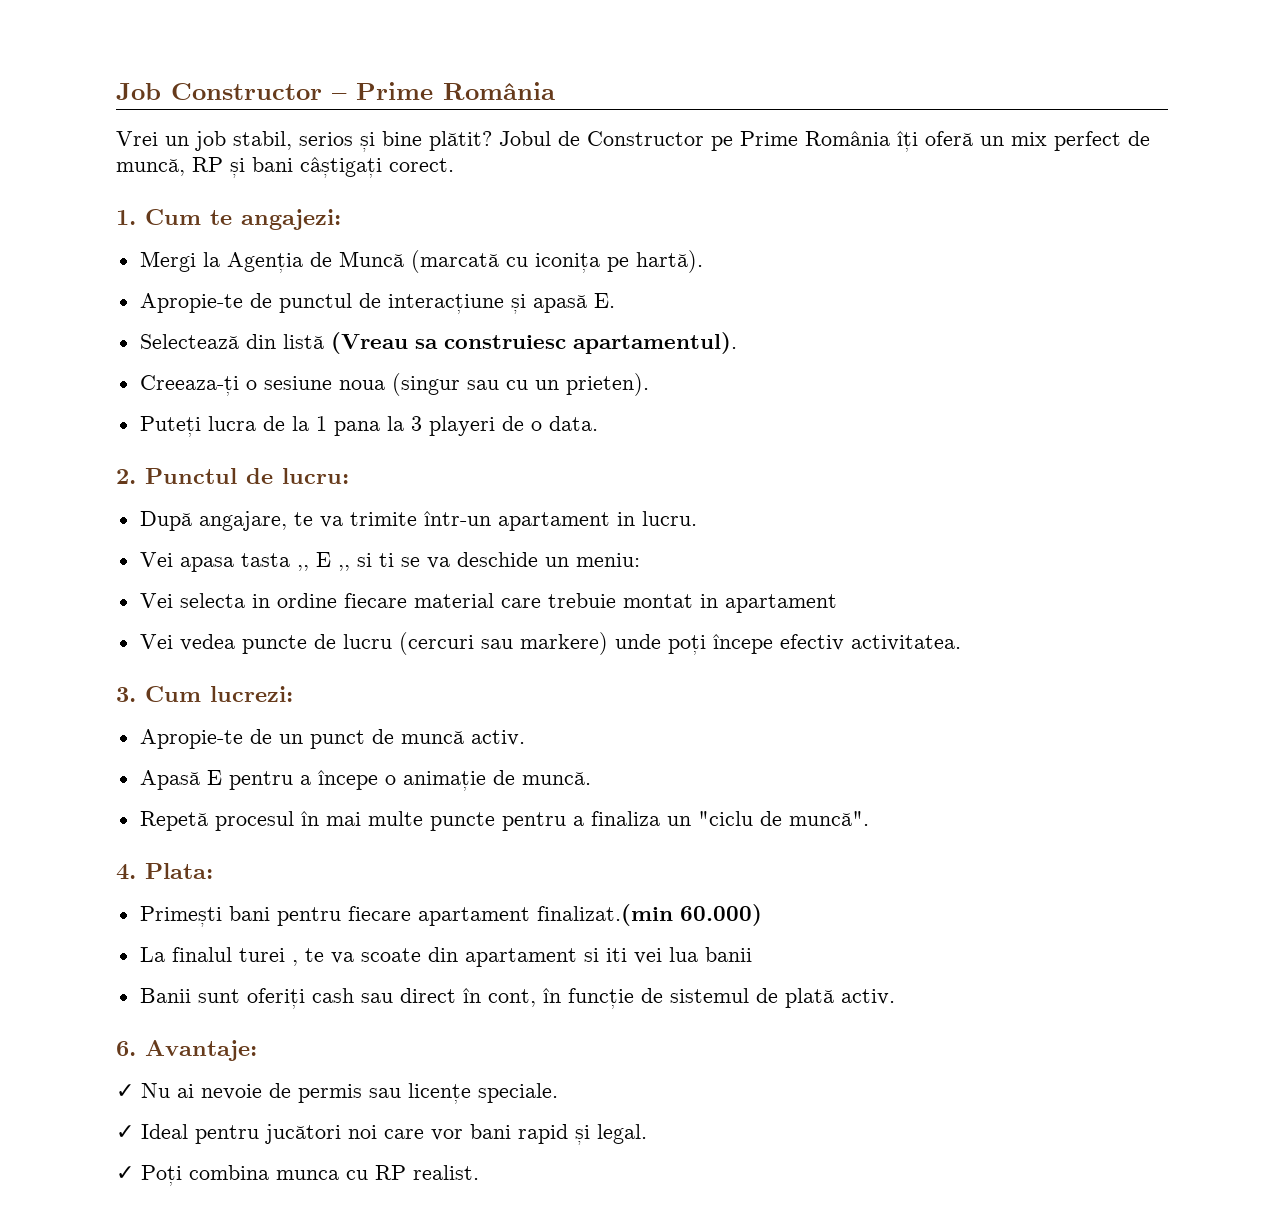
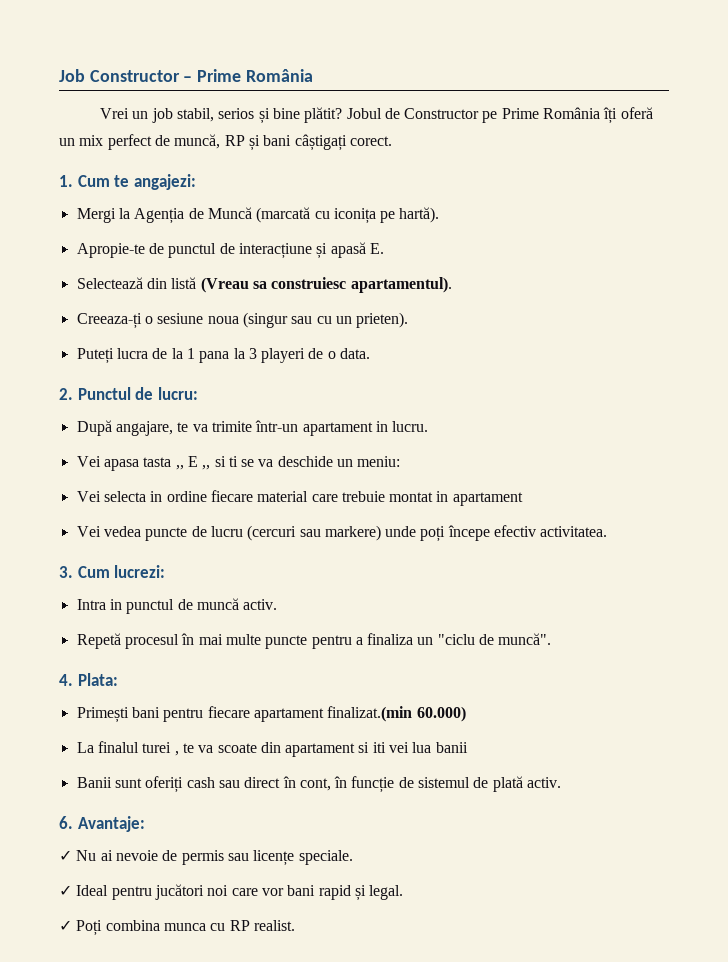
[139,729,365,749] Apropie-te de un punct -> [76,599,175,614] Intra in punctul
[139,770,591,791] // Apasă E pentru a începe o animație de muncă. -> (278, 604) none

